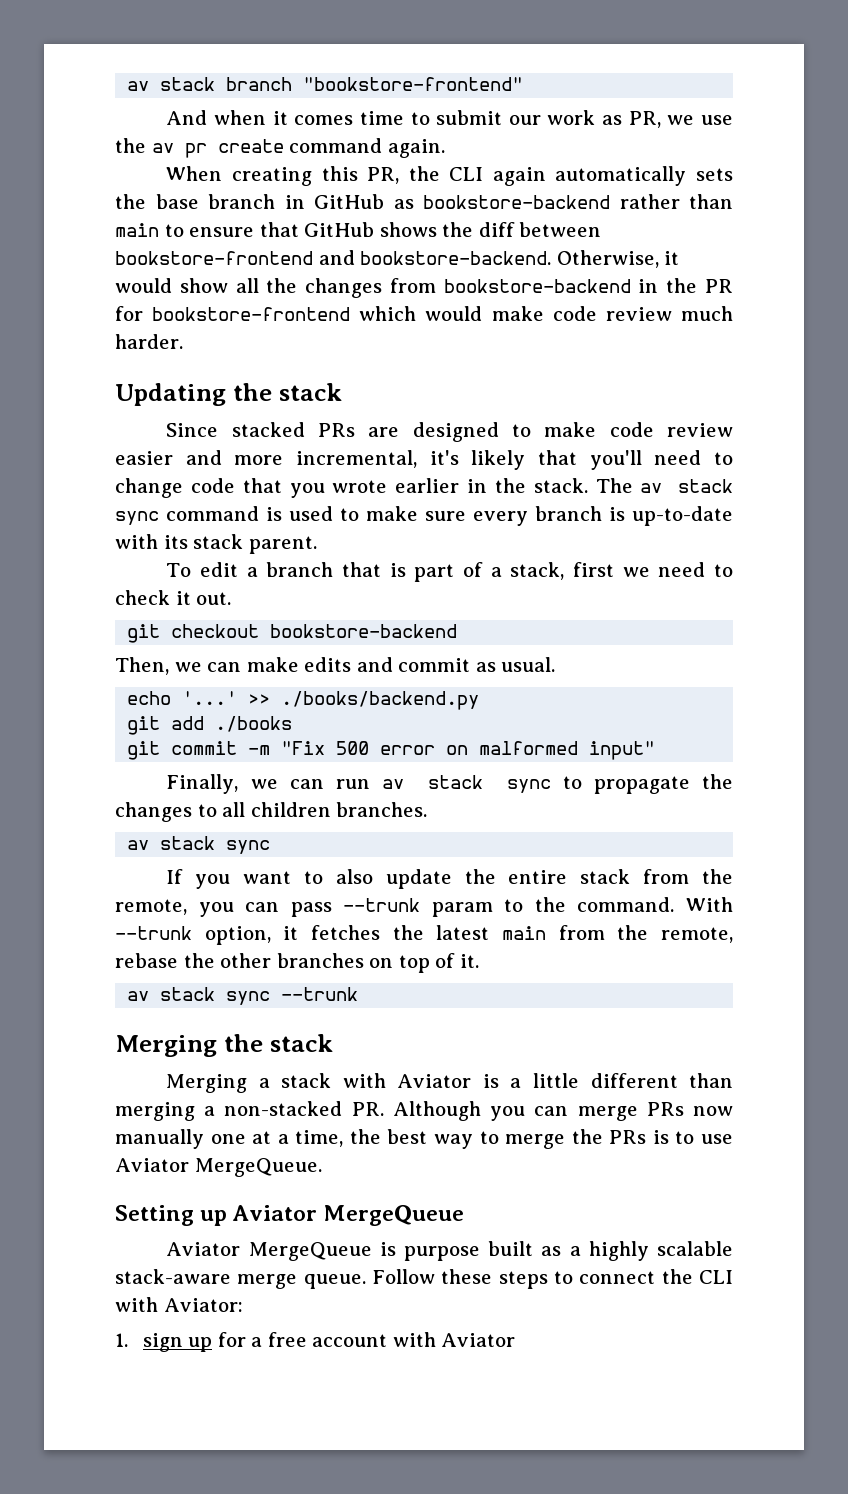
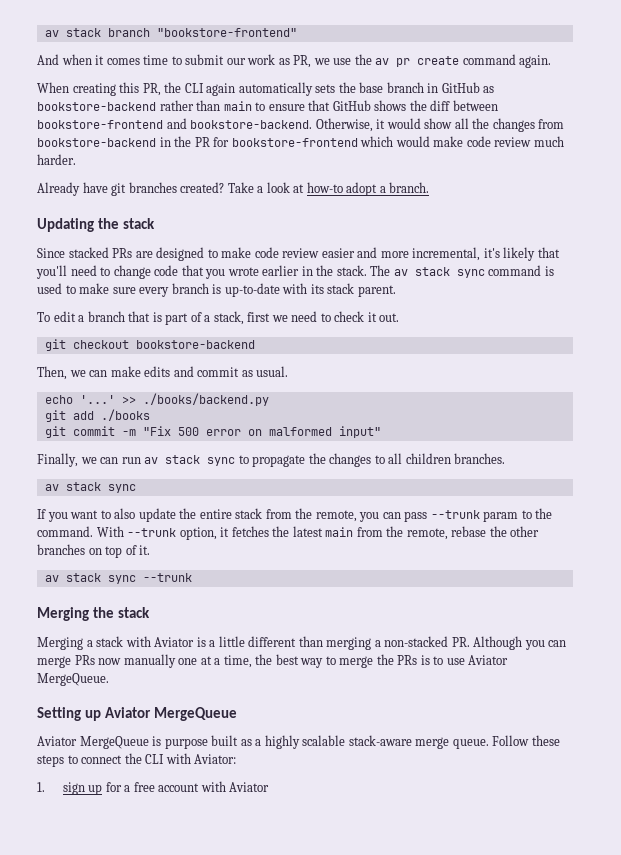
(183, 341) none -> [37,182,430,196] // Already have git branches created? Take a look at how-to adopt a branch.

